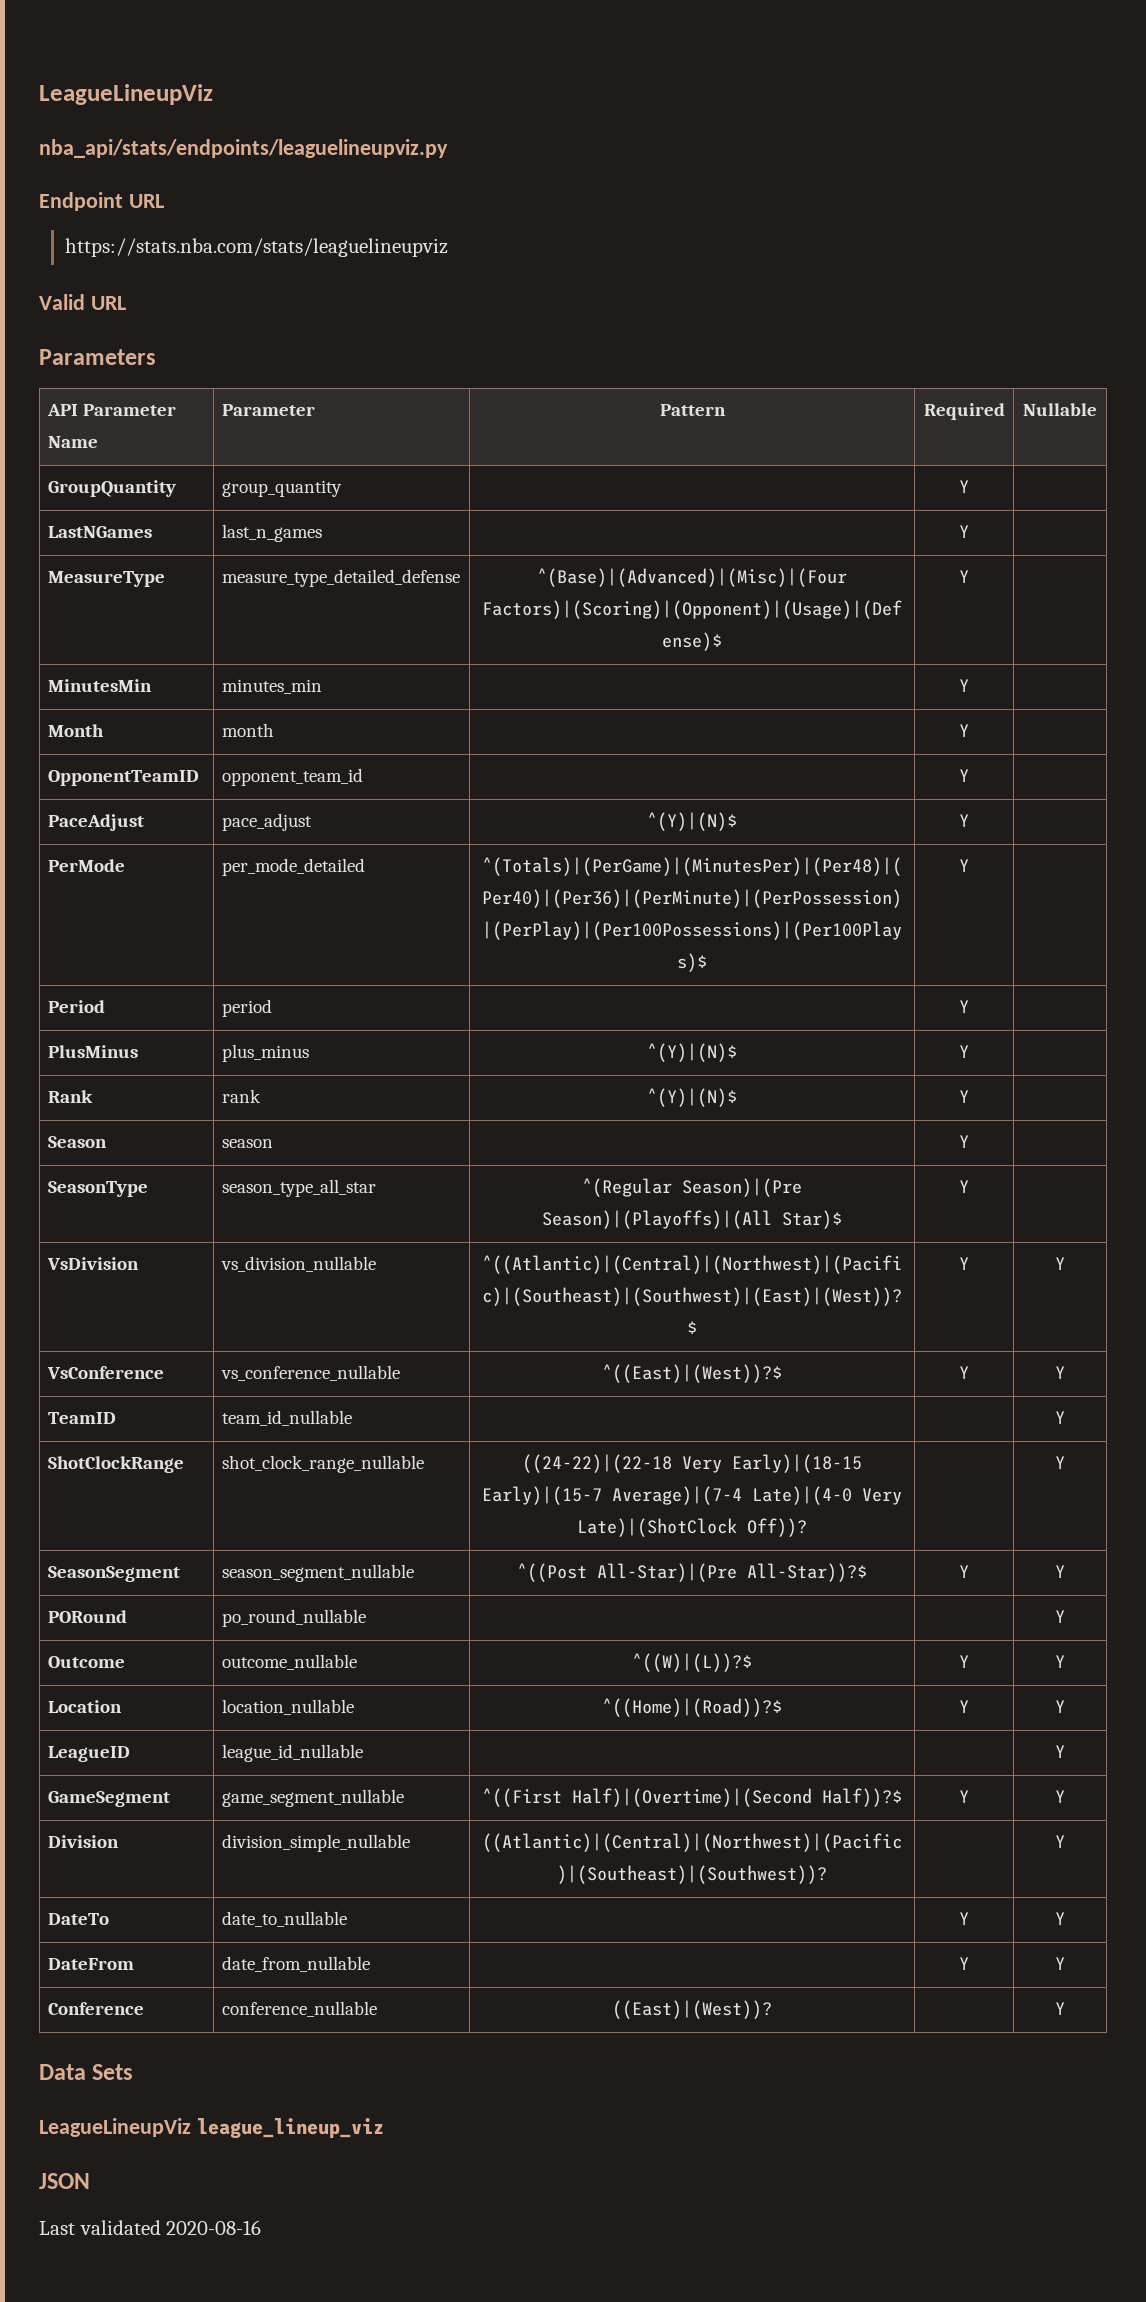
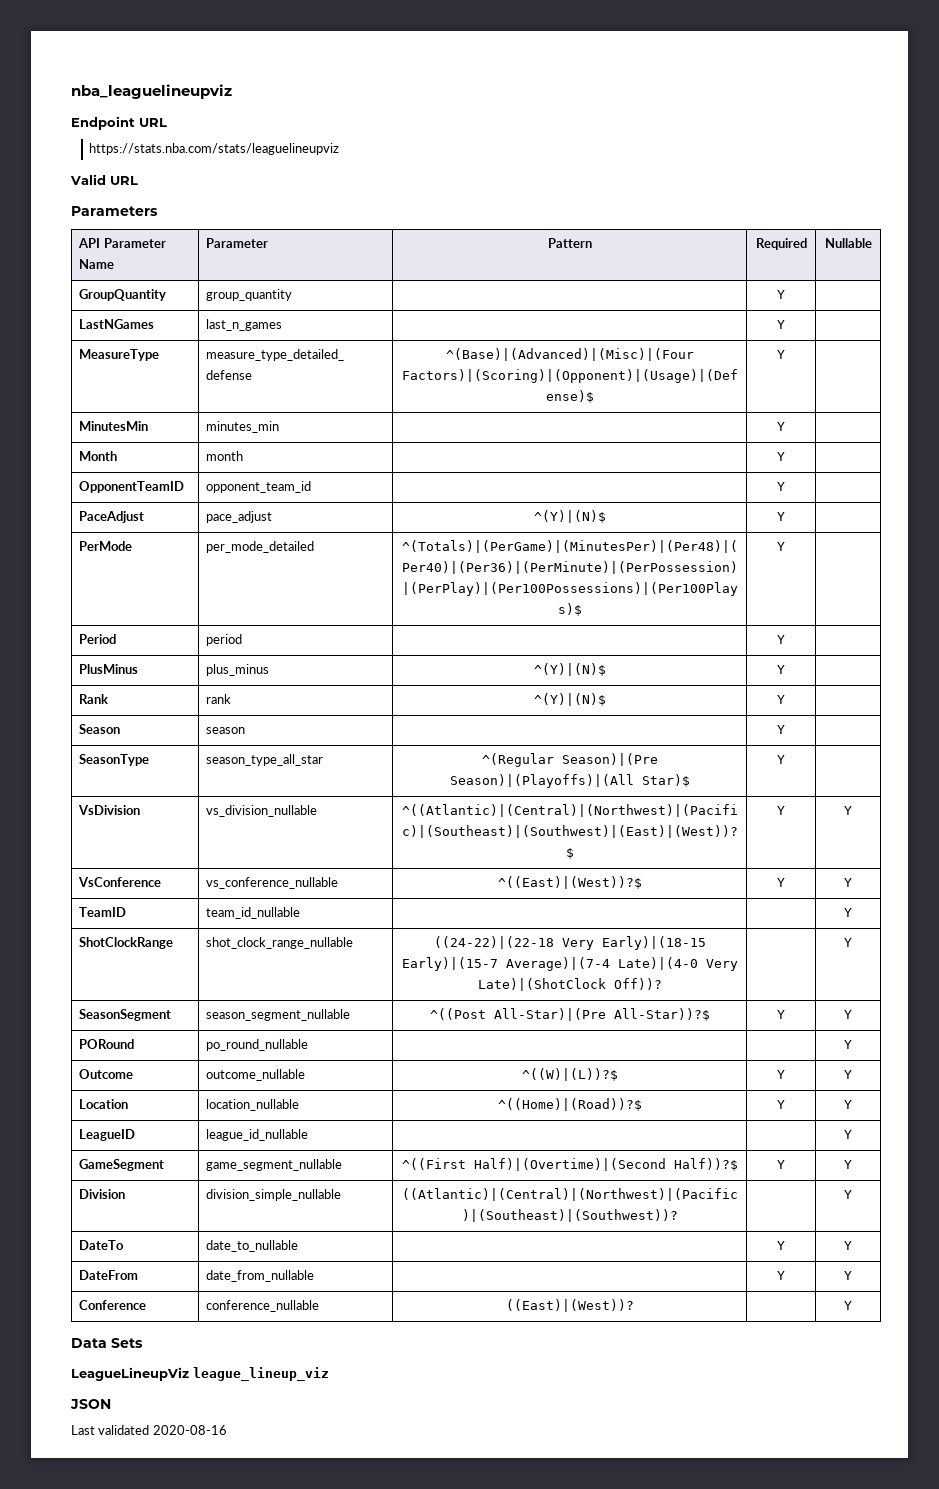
[39,84,213,105] [39,139,448,158] LeagueLineupViz // nba_api/stats/endpoints/leaguelineupviz.py -> [71,84,232,99] nba_leaguelineupviz

